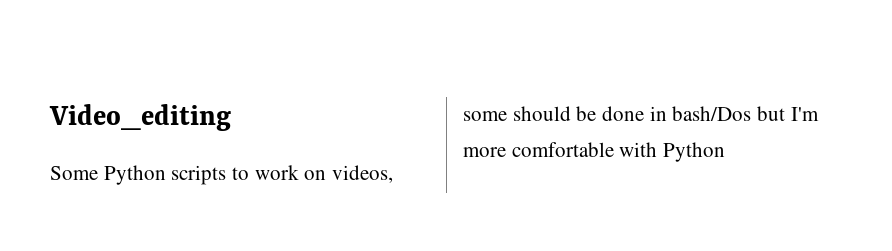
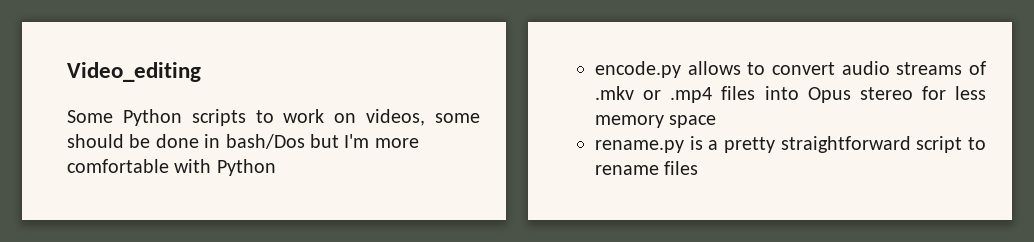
(726, 152) none -> [595,61,986,78] [595,86,986,103] [595,115,717,128] [595,136,986,153] [595,161,699,175] // encode.py allows to convert audio streams of .mkv or .mp4 files into Opus stereo for less memory space // rename.py is a pretty straightforward script to rename files

